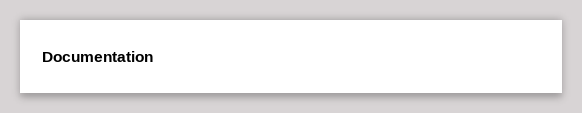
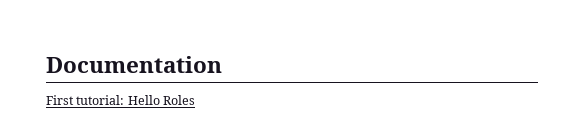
(153, 56) none -> [46,95,196,105] // First tutorial: Hello Roles

